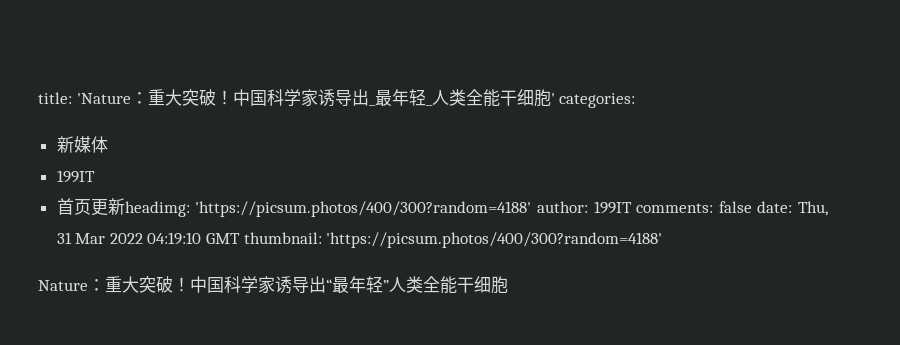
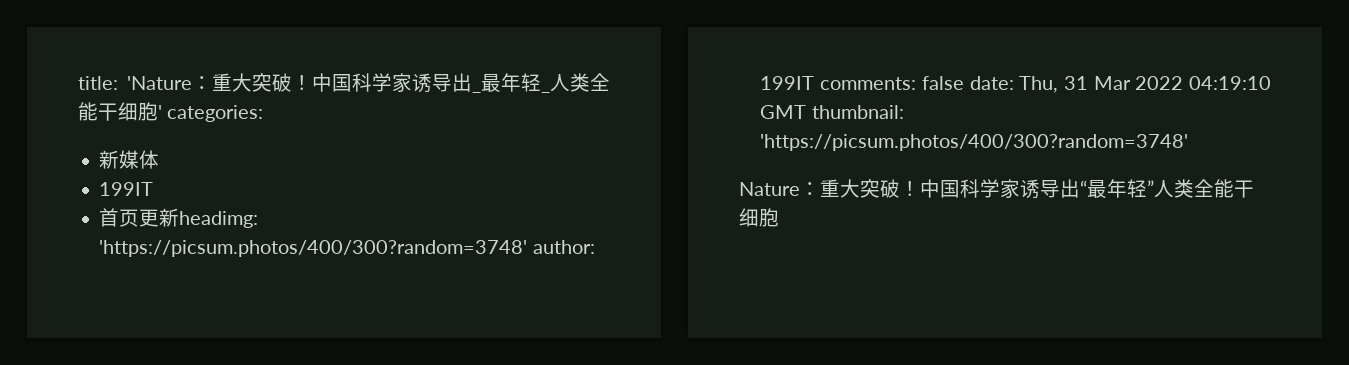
[195,201,532,217] 'https://picsum.photos/400/300?random=4188' -> [99,240,528,257] 'https://picsum.photos/400/300?random=3748'
[326,232,663,248] 'https://picsum.photos/400/300?random=4188' -> [760,134,1189,151] 'https://picsum.photos/400/300?random=3748'

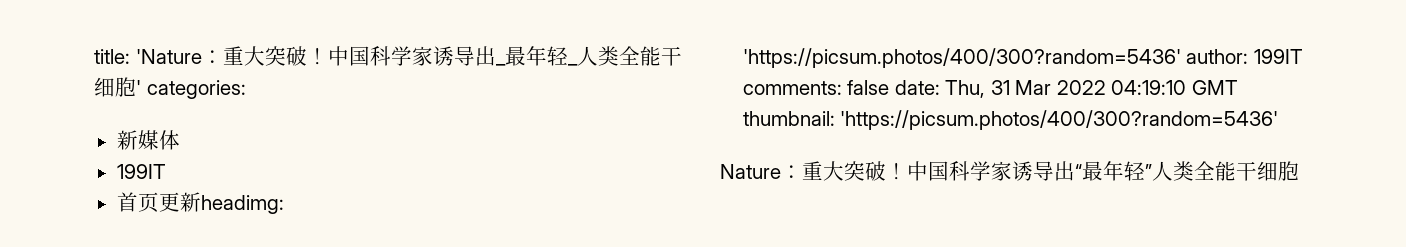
[99,240,528,257] 'https://picsum.photos/400/300?random=3748' -> [742,48,1181,68] 'https://picsum.photos/400/300?random=5436'
[760,134,1189,151] 'https://picsum.photos/400/300?random=3748' -> [840,110,1279,130] 'https://picsum.photos/400/300?random=5436'

